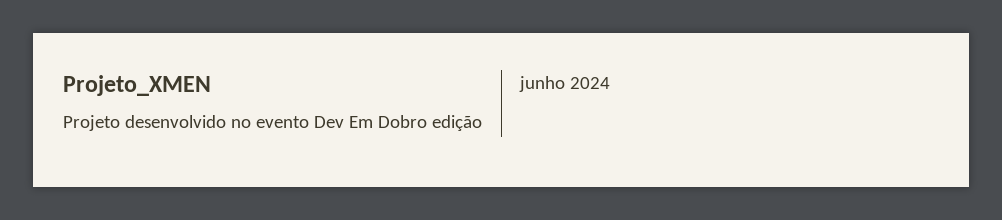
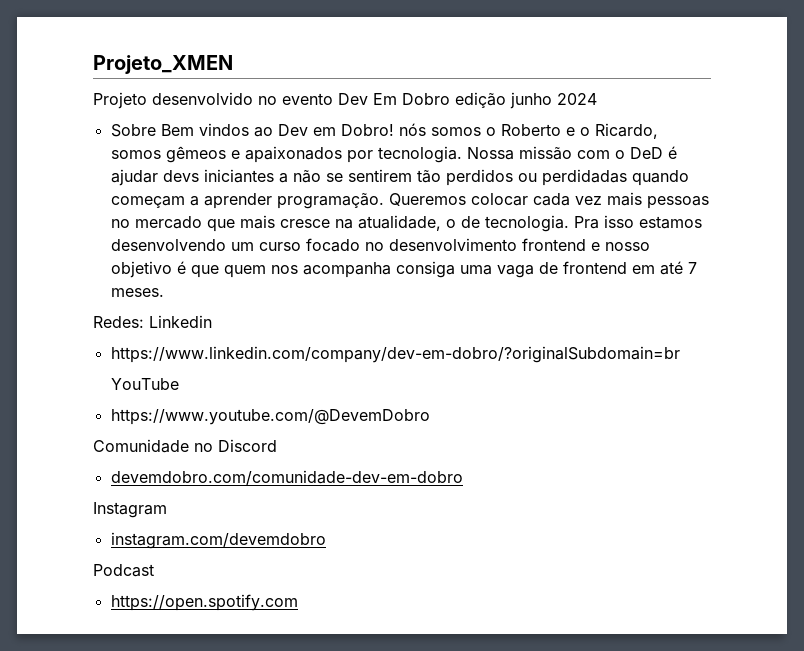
(610, 83) none -> [110,123,658,139] [110,146,677,163] [110,169,689,186] [110,192,709,209] [110,215,702,232] [110,238,650,252] [110,261,697,278] [110,288,164,297] [93,315,212,328] [110,346,680,363] [111,378,180,390] [110,409,430,425] [93,439,277,453] [110,470,463,485] [93,502,167,518] [110,532,326,549] [93,564,154,577] [110,594,298,611] // Sobre Bem vindos ao Dev em Dobro! nós somos o Roberto e o Ricardo, somos gêmeos e apaixonados por tecnologia. Nossa missão com o DeD é ajudar devs iniciantes a não se sentirem tão perdidos ou perdidadas quando começam a aprender programação. Queremos colocar cada vez mais pessoas no mercado que mais cresce na atualidade, o de tecnologia. Pra isso estamos desenvolvendo um curso focado no desenvolvimento frontend e nosso objetivo é que quem nos acompanha consiga uma vaga de frontend em até 7 meses. // Redes: Linkedin // https://www.linkedin.com/company/dev-em-dobro/?originalSubdomain=br // YouTube // https://www.youtube.com/@DevemDobro // Comunidade no Discord // devemdobro.com/comunidade-dev-em-dobro // Instagram // instagram.com/devemdobro // Podcast // https://open.spotify.com

